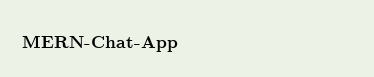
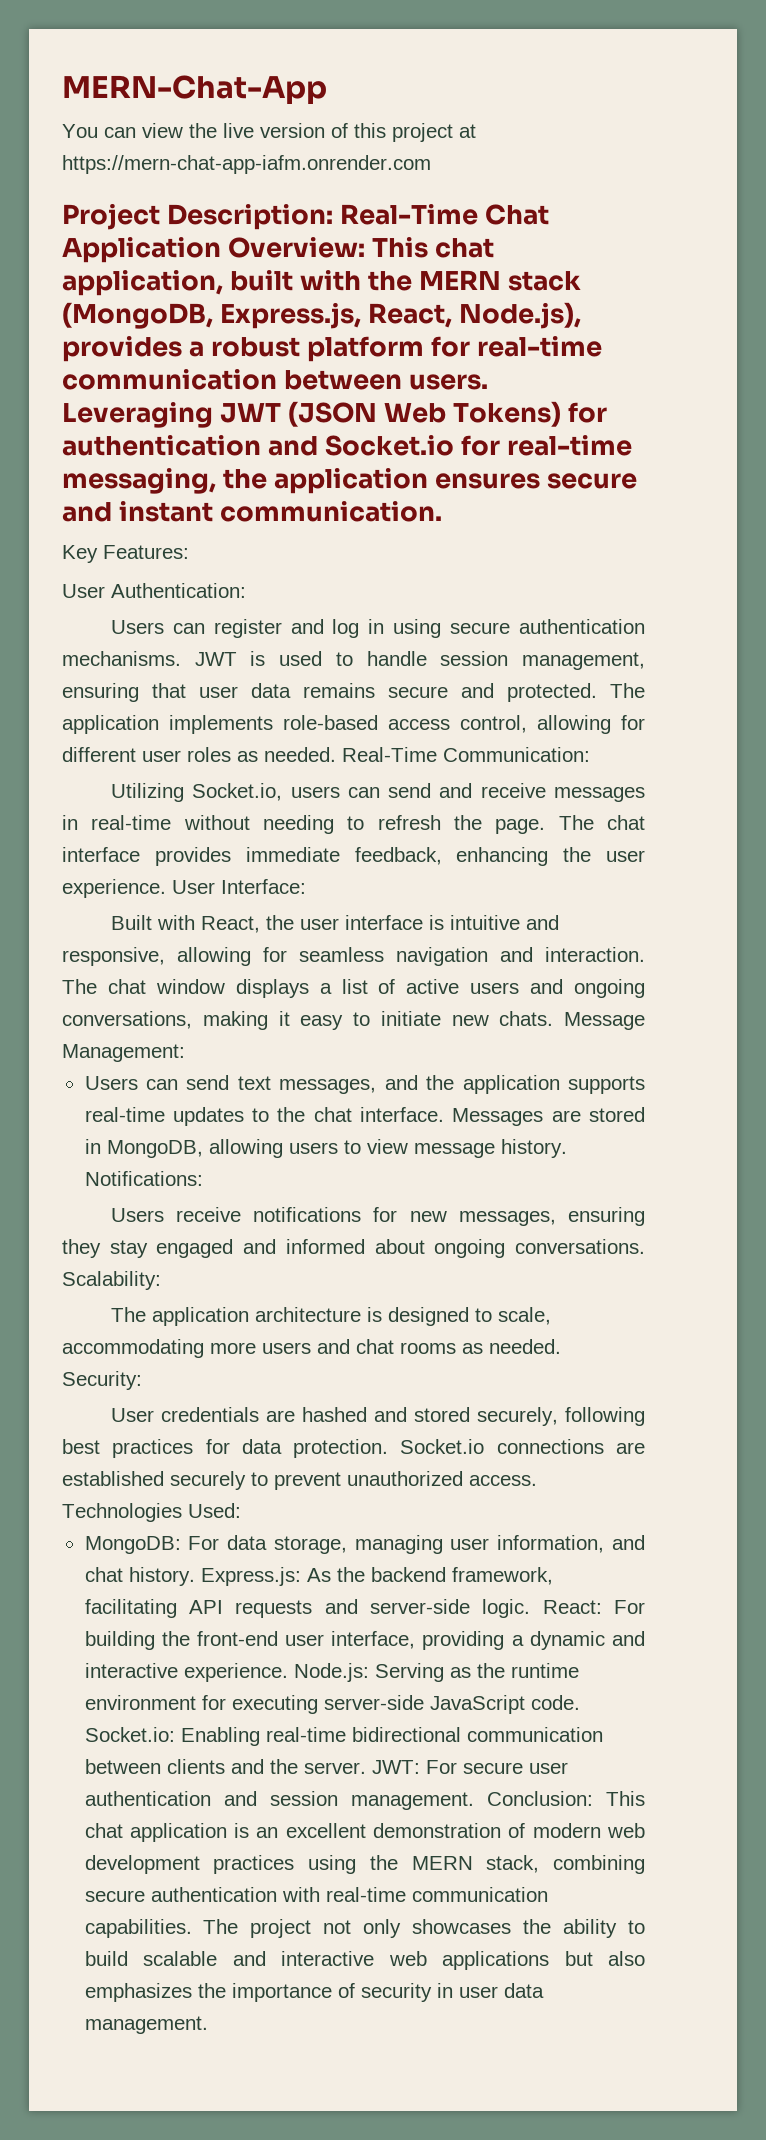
(178, 43) none -> [62,123,476,142] [62,155,431,174] [62,203,550,230] [62,237,495,263] [62,270,582,296] [62,302,582,329] [62,336,603,362] [62,369,489,390] [62,401,608,428] [62,435,633,456] [62,468,638,494] [62,501,443,522] [62,545,189,563] [62,583,246,598] [110,619,645,638] [62,651,645,670] [62,683,645,702] [62,715,645,734] [62,747,590,762] [110,783,646,802] [62,815,645,834] [62,847,645,866] [62,879,306,898] [110,915,559,933] [62,947,645,966] [62,979,645,998] [62,1011,645,1030] [62,1044,185,1062] [84,1075,645,1094] [84,1107,645,1126] [84,1139,567,1158] [84,1171,203,1186] [110,1207,646,1226] [62,1239,645,1258] [62,1271,161,1290] [110,1307,551,1326] [62,1339,561,1358] [62,1371,142,1390] [110,1407,646,1426] [62,1439,645,1458] [62,1471,537,1490] [62,1503,241,1522] [84,1535,645,1554] [84,1567,553,1586] [84,1599,646,1618] [84,1631,645,1650] [84,1663,579,1682] [84,1695,580,1714] [84,1727,603,1746] [84,1759,568,1774] [84,1791,646,1810] [84,1823,645,1842] [84,1855,645,1874] [84,1887,548,1902] [84,1919,645,1938] [84,1951,645,1970] [84,1983,544,2002] [84,2016,208,2034] // You can view the live version of this project at https://mern-chat-app-iafm.onrender.com // Project Description: Real-Time Chat Application Overview: This chat application, built with the MERN stack (MongoDB, Express.js, React, Node.js), provides a robust platform for real-time communication between users. Leveraging JWT (JSON Web Tokens) for authentication and Socket.io for real-time messaging, the application ensures secure and instant communication. // Key Features: // User Authentication: // Users can register and log in using secure authentication mechanisms. JWT is used to handle session management, ensuring that user data remains secure and protected. The application implements role-based access control, allowing for different user roles as needed. Real-Time Communication: // Utilizing Socket.io, users can send and receive messages in real-time without needing to refresh the page. The chat interface provides immediate feedback, enhancing the user experience. User Interface: // Built with React, the user interface is intuitive and responsive, allowing for seamless navigation and interaction. The chat window displays a list of active users and ongoing conversations, making it easy to initiate new chats. Message Management: // Users can send text messages, and the application supports real-time updates to the chat interface. Messages are stored in MongoDB, allowing users to view message history. Notifications: // Users receive notifications for new messages, ensuring they stay engaged and informed about ongoing conversations. Scalability: // The application architecture is designed to scale, accommodating more users and chat rooms as needed. Security: // User credentials are hashed and stored securely, following best practices for data protection. Socket.io connections are established securely to prevent unauthorized access. Technologies Used: // MongoDB: For data storage, managing user information, and chat history. Express.js: As the backend framework, facilitating API requests and server-side logic. React: For building the front-end user interface, providing a dynamic and interactive experience. Node.js: Serving as the runtime environment for executing server-side JavaScript code. Socket.io: Enabling real-time bidirectional communication between clients and the server. JWT: For secure user authentication and session management. Conclusion: This chat application is an excellent demonstration of modern web development practices using the MERN stack, combining secure authentication with real-time communication capabilities. The project not only showcases the ability to build scalable and interactive web applications but also emphasizes the importance of security in user data management.

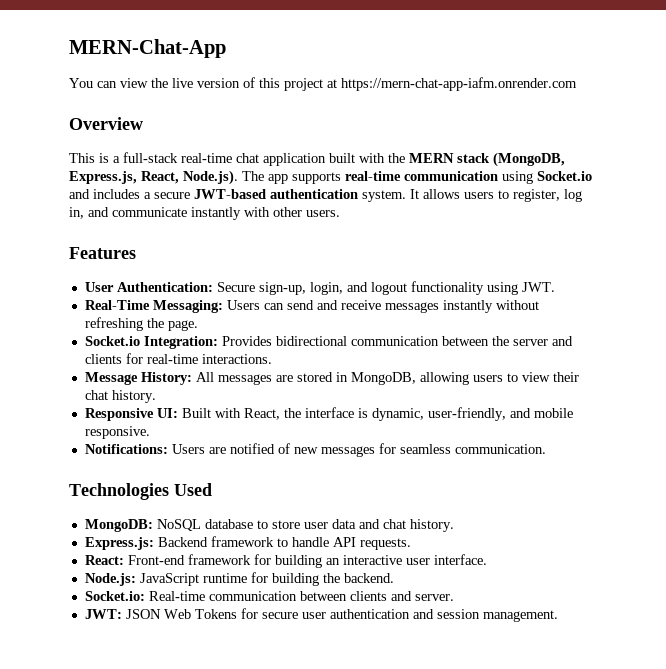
[62,203,550,230] [62,237,495,263] [62,270,223,296] Project Description: Real-Time Chat Application Overview: This chat application, -> [69,117,143,130] [69,152,326,166] Overview // This is a full-stack real-time chat application
[459,302,582,329] [62,336,603,362] [62,369,489,390] [62,401,608,428] [62,435,633,456] [62,468,638,494] [62,501,443,522] [62,545,189,563] [62,583,246,598] [110,619,645,638] [62,651,645,670] [62,683,645,702] [62,715,645,734] [62,747,590,762] [110,783,646,802] [62,815,645,834] [62,847,645,866] [62,879,306,898] [110,915,559,933] [62,947,645,966] [62,979,645,998] [62,1011,645,1030] [62,1044,185,1062] [84,1075,645,1094] [84,1107,544,1126] Node.js), provides a robust platform for real-time communication between users. Leveraging JWT (JSON Web Tokens) for authentication and Socket.io for real-time messaging, the application ensures secure and instant communication. // Key Features: // User Authentication: // Users can register and log in using secure authentication mechanisms. JWT is used to handle session management, ensuring that user data remains secure and protected. The application implements role-based access control, allowing for different user roles as needed. Real-Time Communication: // Utilizing Socket.io, users can send and receive messages in real-time without needing to refresh the page. The chat interface provides immediate feedback, enhancing the user experience. User Interface: // Built with React, the user interface is intuitive and responsive, allowing for seamless navigation and interaction. The chat window displays a list of active users and ongoing conversations, making it easy to initiate new chats. Message Management: // Users can send text messages, and the application supports real-time updates to the chat interface. Messages -> [183,170,592,185] [69,189,582,202] [69,207,340,220] [69,247,136,259] [84,281,555,295] [84,300,539,313] [84,317,198,331] [84,336,573,349] [84,353,272,364] [84,372,272,385] Node.js). The app supports real-time communication using Socket.io and includes a secure JWT-based authentication system. It allows users to register, log in, and communicate instantly with other users. // Features // User Authentication: Secure sign-up, login, and logout functionality using JWT. // Real-Time Messaging: Users can send and receive messages instantly without refreshing the page. // Socket.io Integration: Provides bidirectional communication between the server and clients for real-time interactions. // Message History: All messages
[413,1139,567,1158] [84,1171,203,1186] [110,1207,646,1226] [62,1239,645,1258] [62,1271,161,1290] [110,1307,551,1326] [62,1339,561,1358] [62,1371,142,1390] [110,1407,646,1426] [62,1439,645,1458] [62,1471,537,1490] [62,1503,241,1522] [84,1535,645,1554] [84,1567,553,1586] [84,1599,646,1618] [84,1631,645,1650] [84,1663,579,1682] [84,1695,580,1714] [84,1727,461,1746] message history. Notifications: // Users receive notifications for new messages, ensuring they stay engaged and informed about ongoing conversations. Scalability: // The application architecture is designed to scale, accommodating more users and chat rooms as needed. Security: // User credentials are hashed and stored securely, following best practices for data protection. Socket.io connections are established securely to prevent unauthorized access. Technologies Used: // MongoDB: For data storage, managing user information, and chat history. Express.js: As the backend framework, facilitating API requests and server-side logic. React: For building the front-end user interface, providing a dynamic and interactive experience. Node.js: Serving as the runtime environment for executing server-side JavaScript code. Socket.io: Enabling real-time bidirectional -> [552,372,579,382] [84,390,156,403] [84,407,573,421] [84,426,150,439] [84,443,546,457] [69,483,212,500] [84,519,454,532] [84,536,411,550] [84,554,487,568] [84,572,394,586] [84,591,205,601] their chat history. // Responsive UI: Built with React, the interface is dynamic, user-friendly, and mobile responsive. // Notifications: Users are notified of new messages for seamless communication. // Technologies Used // MongoDB: NoSQL database to store user data and chat history. // Express.js: Backend framework to handle API requests. // React: Front-end framework for building an interactive user interface. // Node.js: JavaScript runtime for building the backend. // Socket.io: Real-time
[269,1759,298,1774] the -> (412, 596) none
[371,1760,457,1774] JWT: For -> [84,608,258,619] // JWT: JSON Web Tokens for
[486,1791,646,1806] [84,1823,645,1842] [84,1855,645,1874] [84,1887,548,1902] [84,1919,645,1938] [84,1951,645,1970] [84,1983,544,2002] [84,2016,208,2034] Conclusion: This chat application is an excellent demonstration of modern web development practices using the MERN stack, combining secure authentication with real-time communication capabilities. The project not only showcases the ability to build scalable and interactive web applications but also emphasizes the importance of security in user data management. -> (558, 616) none

